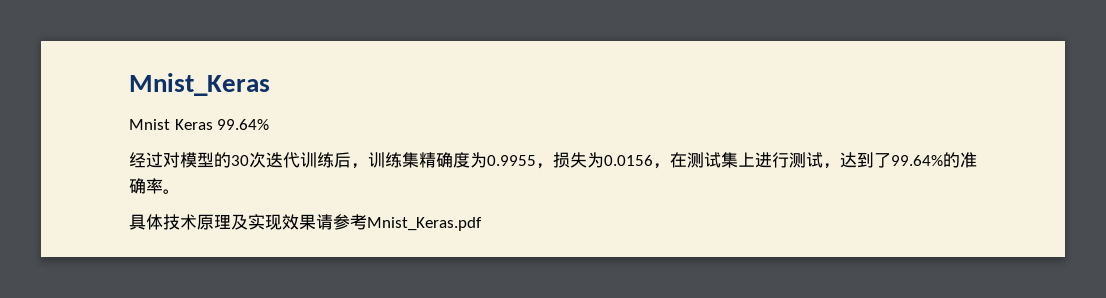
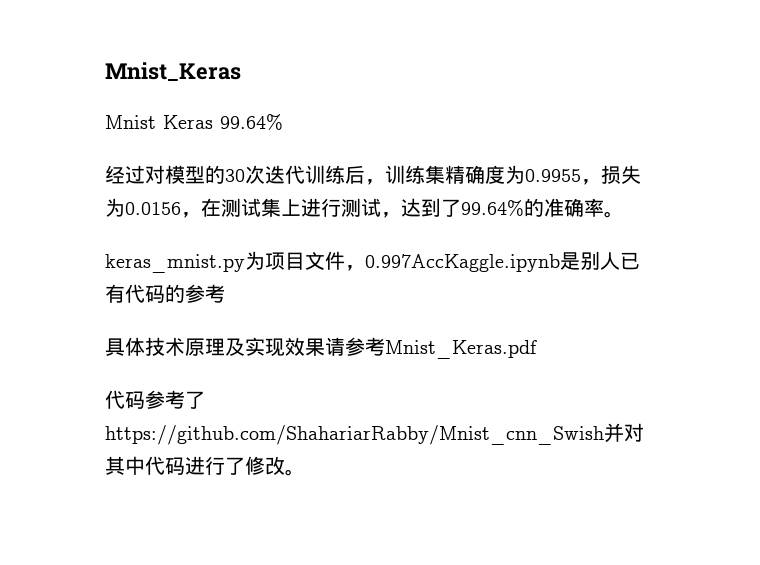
(180, 191) none -> [105,251,640,273] [105,284,225,303] // keras_mnist.py为项目文件，0.997AccKaggle.ipynb是别人已有代码的参考
(482, 224) none -> [105,390,205,409] [105,423,644,445] [105,456,305,476] // 代码参考了https://github.com/ShahariarRabby/Mnist_cnn_Swish并对其中代码进行了修改。

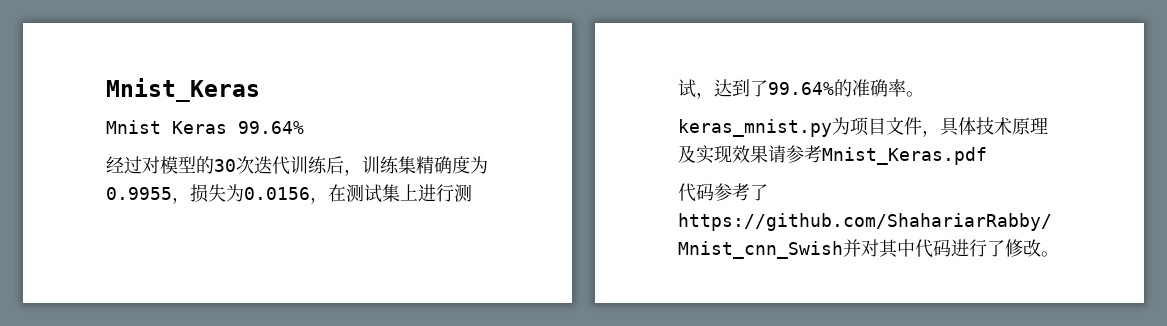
[365,251,640,272] [105,284,225,303] 0.997AccKaggle.ipynb是别人已有代码的参考 // -> (940, 133) none

